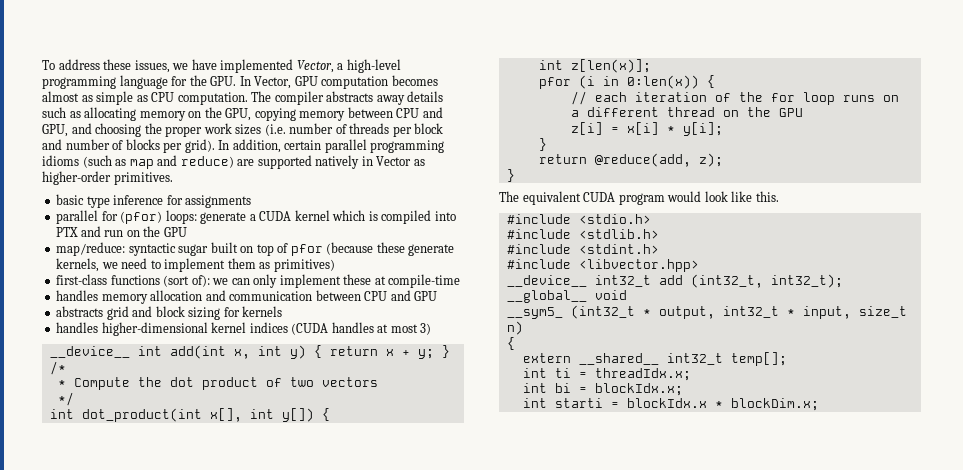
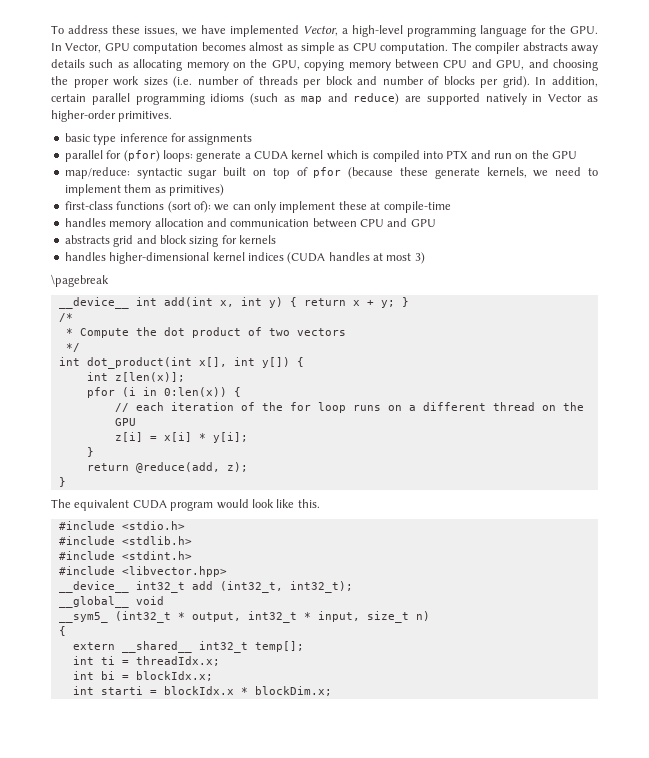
(432, 329) none -> [51,274,109,287] // \pagebreak

